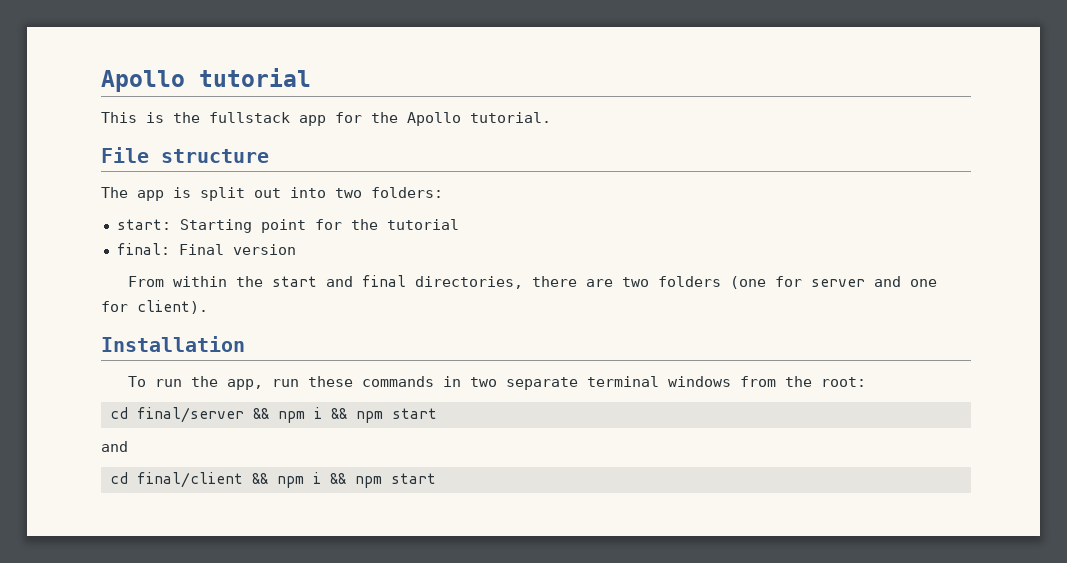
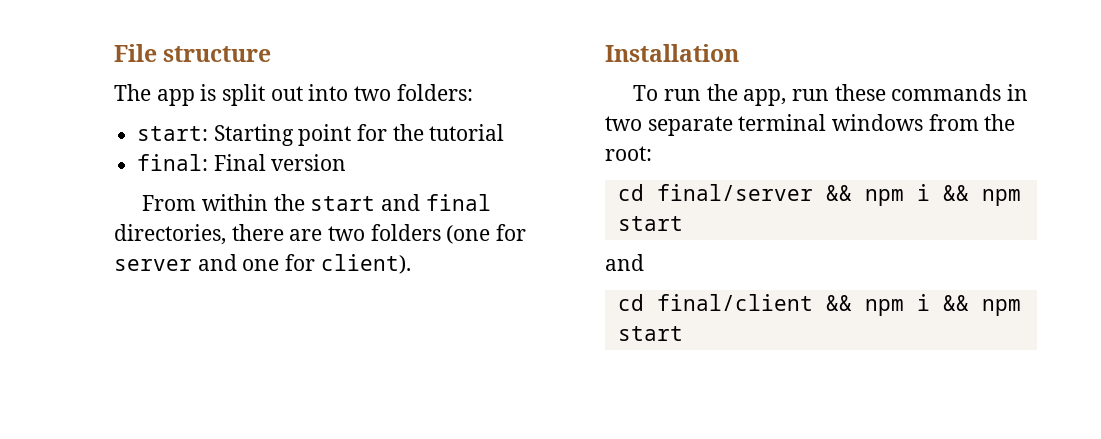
[101,68,311,92] [101,112,551,126] Apollo tutorial // This is the fullstack app for the Apollo tutorial. // -> (114, 53) none

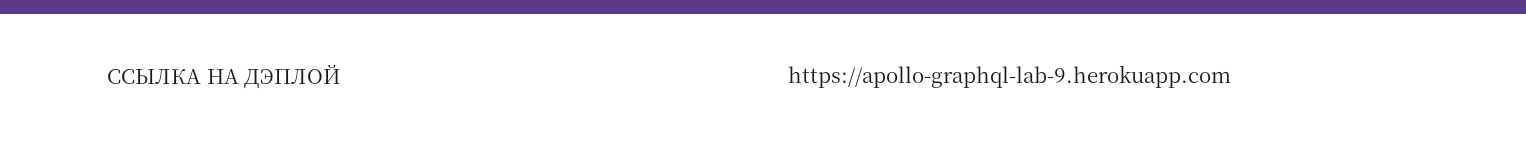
[114,44,272,62] [114,84,473,106] [137,124,505,146] [137,154,347,171] [142,194,491,211] [114,224,527,245] [114,254,411,274] [605,44,739,62] [633,84,1028,106] [605,114,1016,136] [605,146,652,161] [617,184,1021,206] [617,216,683,231] [605,254,644,271] [617,294,1021,316] [617,326,683,341] File structure // The app is split out into two folders: // start: Starting point for the tutorial // final: Final version // From within the start and final directories, there are two folders (one for server and one for client). // Installation // To run the app, run these commands in two separate terminal windows from the root: // cd final/server && npm i && npm start // and // cd final/client && npm i && npm start -> [107,64,1231,89] ССЫЛКА НА ДЭПЛОЙ https://apollo-graphql-lab-9.herokuapp.com

